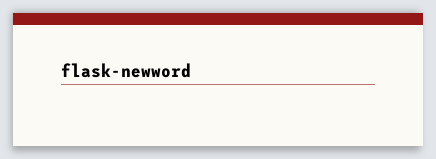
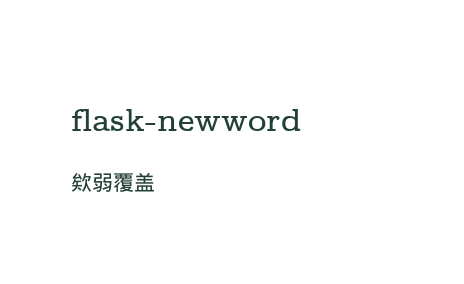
(191, 70) none -> [71,172,155,192] // 欸弱覆盖

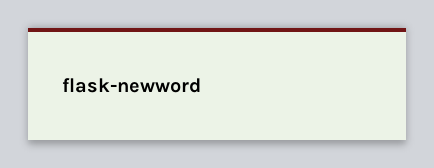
[71,172,155,192] // 欸弱覆盖 -> (201, 85) none

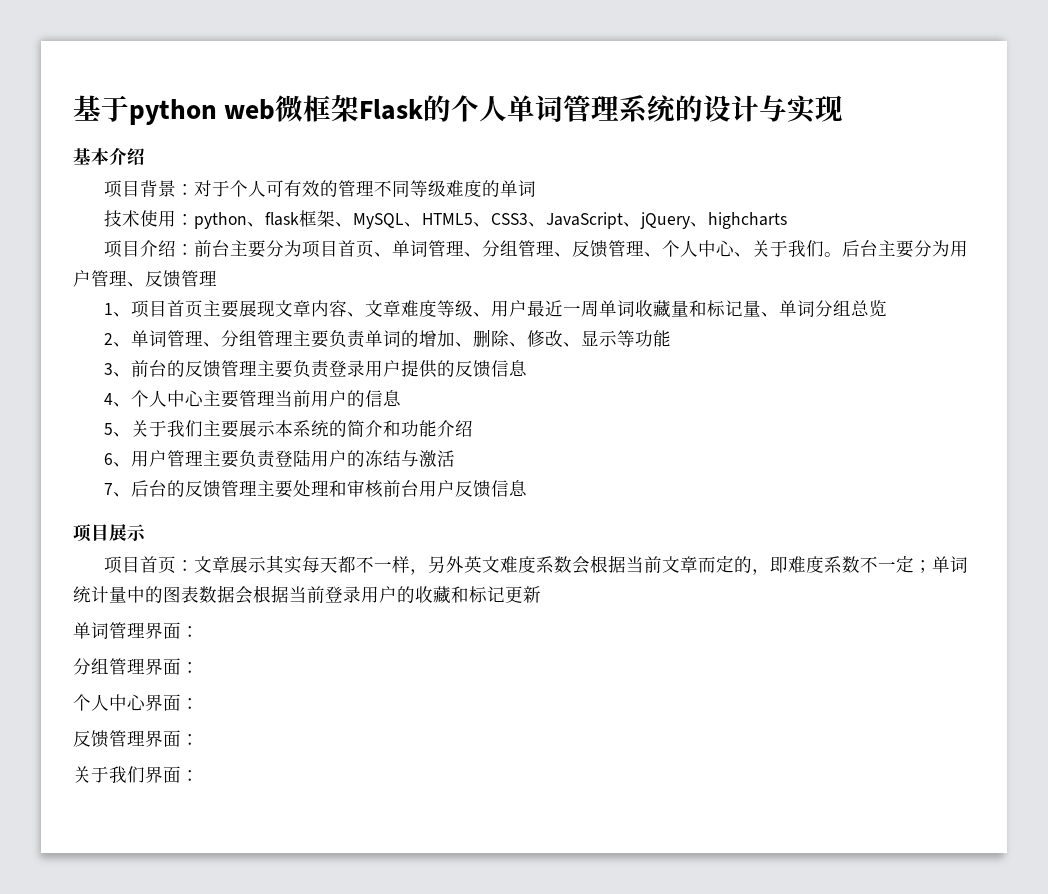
[62,78,201,93] flask-newword -> [73,95,844,125] [73,148,145,165] [103,180,536,198] [103,210,787,229] [103,240,968,258] [73,270,217,288] [103,300,887,318] [103,329,671,348] [103,359,527,378] [103,390,401,408] [103,420,473,438] [103,449,455,468] [103,480,527,498] [73,524,146,542] [103,555,968,575] [73,585,541,604] [73,622,199,639] [73,658,199,675] [73,694,199,711] [73,730,199,748] [73,766,199,783] 基于python web微框架Flask的个人单词管理系统的设计与实现 // 基本介绍 // 项目背景：对于个人可有效的管理不同等级难度的单词 // 技术使用：python、flask框架、MySQL、HTML5、CSS3、JavaScript、jQuery、highcharts // 项目介绍：前台主要分为项目首页、单词管理、分组管理、反馈管理、个人中心、关于我们。后台主要分为用户管理、反馈管理 // 1、项目首页主要展现文章内容、文章难度等级、用户最近一周单词收藏量和标记量、单词分组总览 // 2、单词管理、分组管理主要负责单词的增加、删除、修改、显示等功能 // 3、前台的反馈管理主要负责登录用户提供的反馈信息 // 4、个人中心主要管理当前用户的信息 // 5、关于我们主要展示本系统的简介和功能介绍 // 6、用户管理主要负责登陆用户的冻结与激活 // 7、后台的反馈管理主要处理和审核前台用户反馈信息 // 项目展示 // 项目首页：文章展示其实每天都不一样，另外英文难度系数会根据当前文章而定的，即难度系数不一定；单词统计量中的图表数据会根据当前登录用户的收藏和标记更新 // 单词管理界面： // 分组管理界面： // 个人中心界面： // 反馈管理界面： // 关于我们界面：

